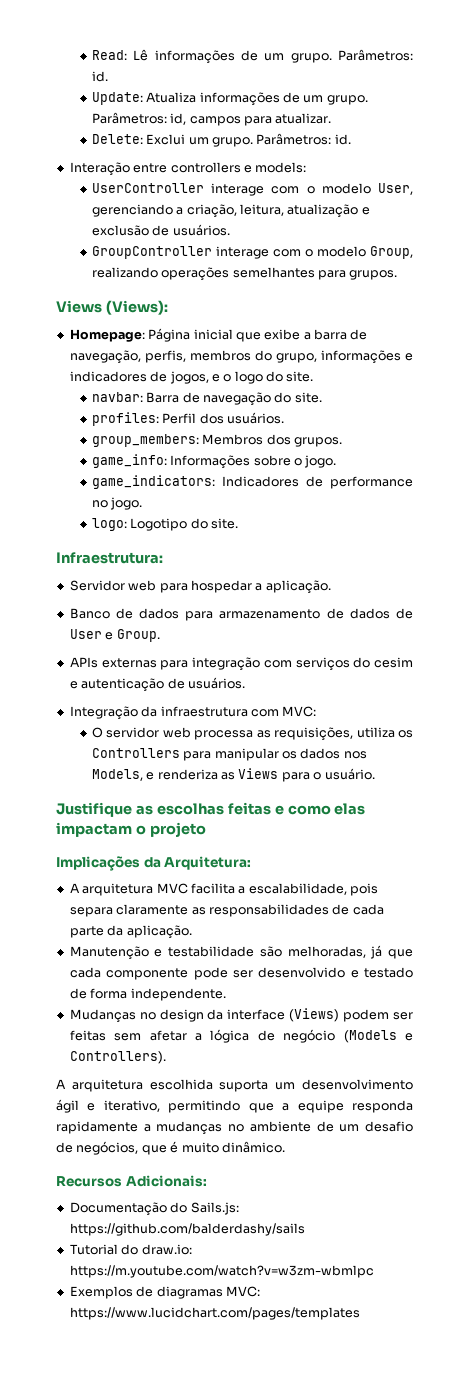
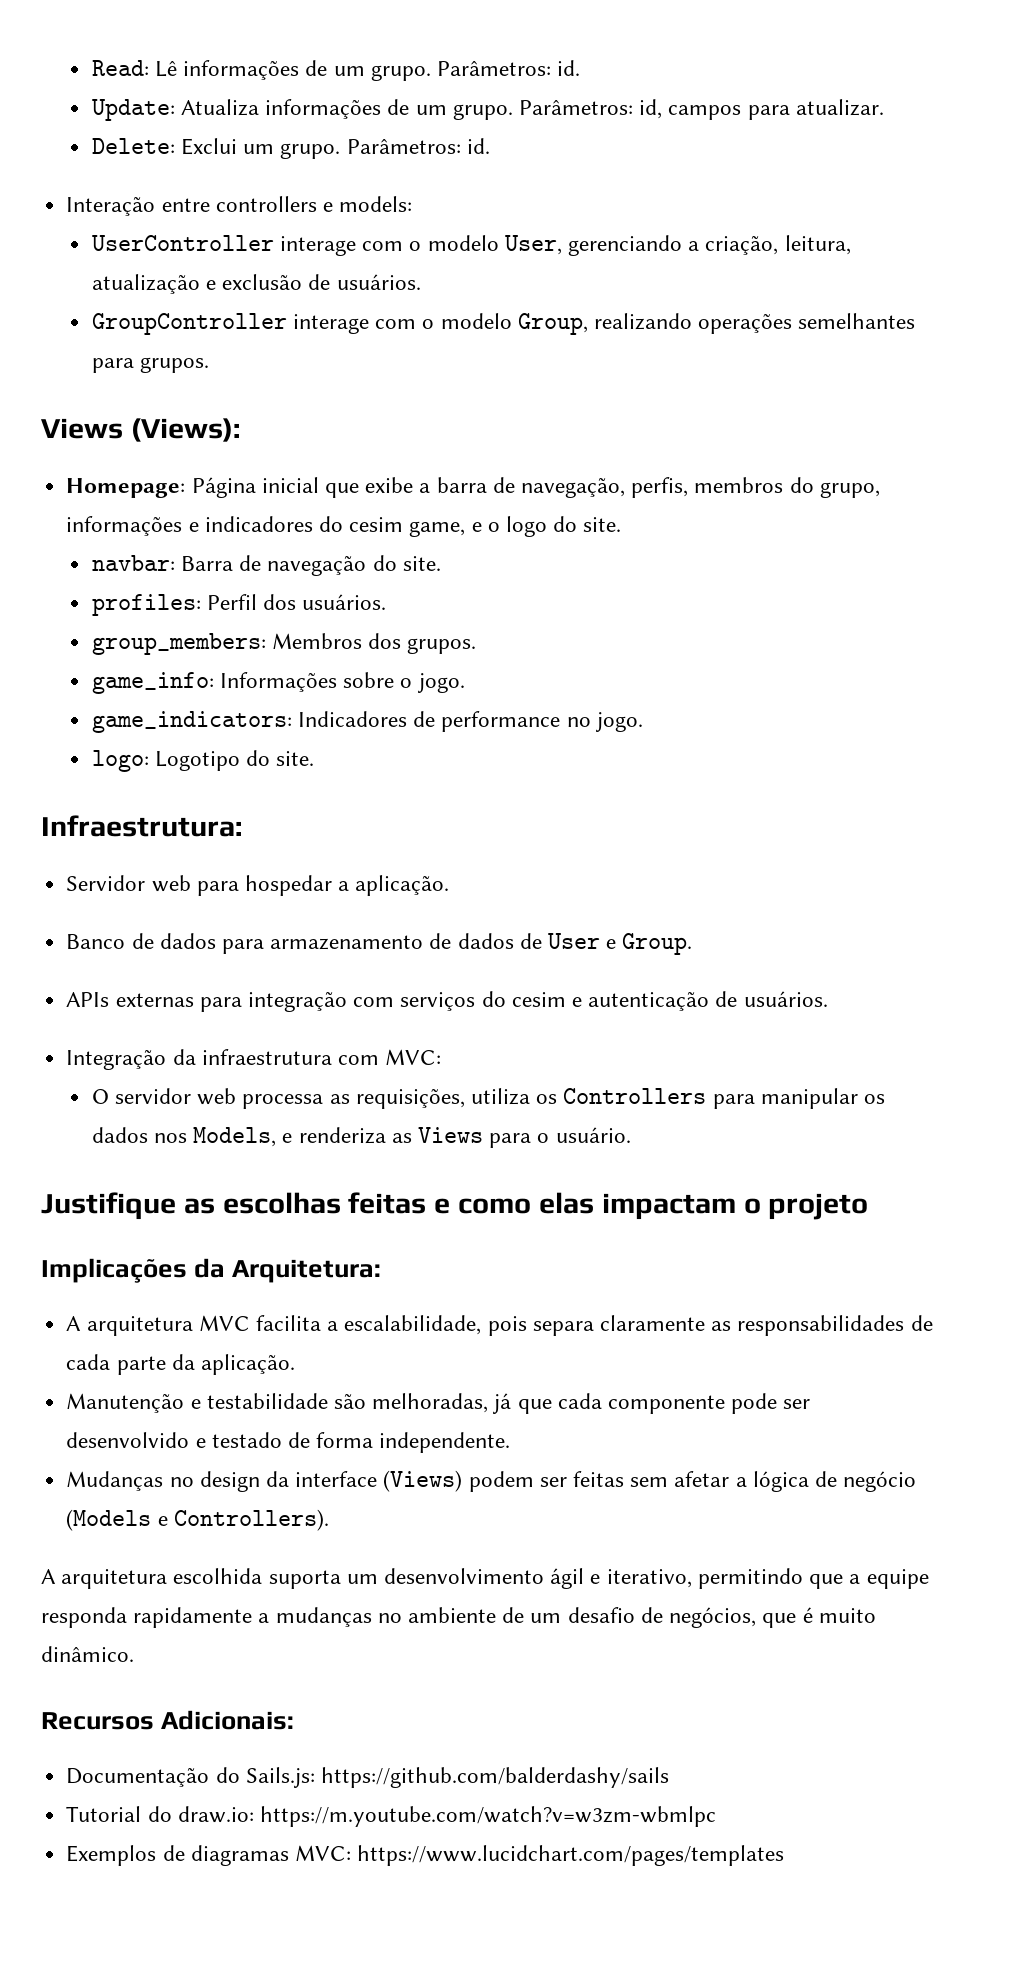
[150,371,209,384] de jogos, -> [318,516,466,537] do cesim game,

